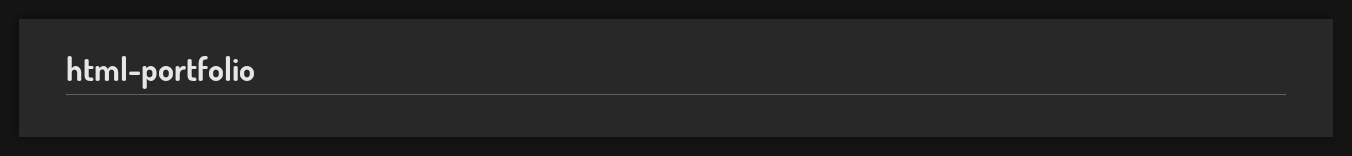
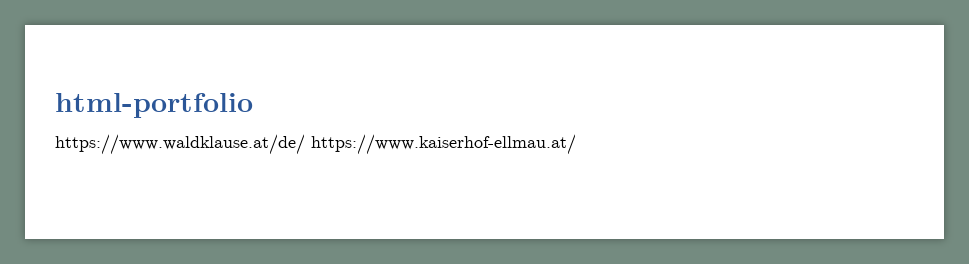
(255, 72) none -> [55,134,576,155] // https://www.waldklause.at/de/ https://www.kaiserhof-ellmau.at/

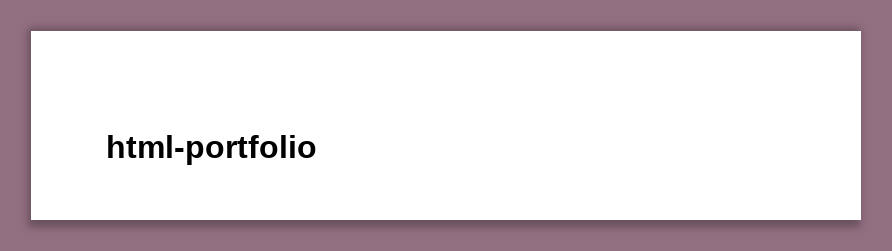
[55,134,576,155] // https://www.waldklause.at/de/ https://www.kaiserhof-ellmau.at/ -> (317, 150) none

